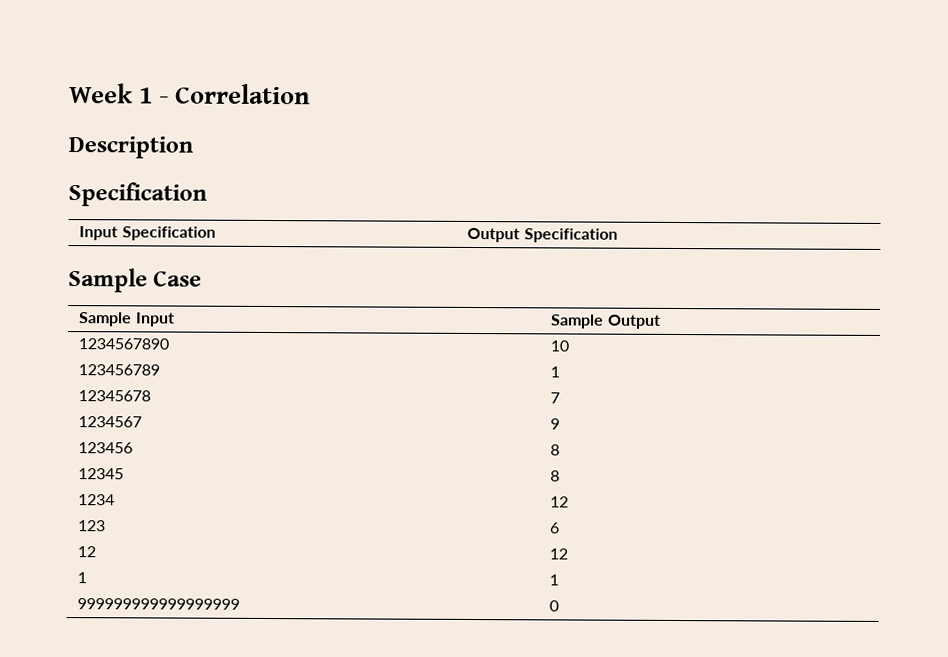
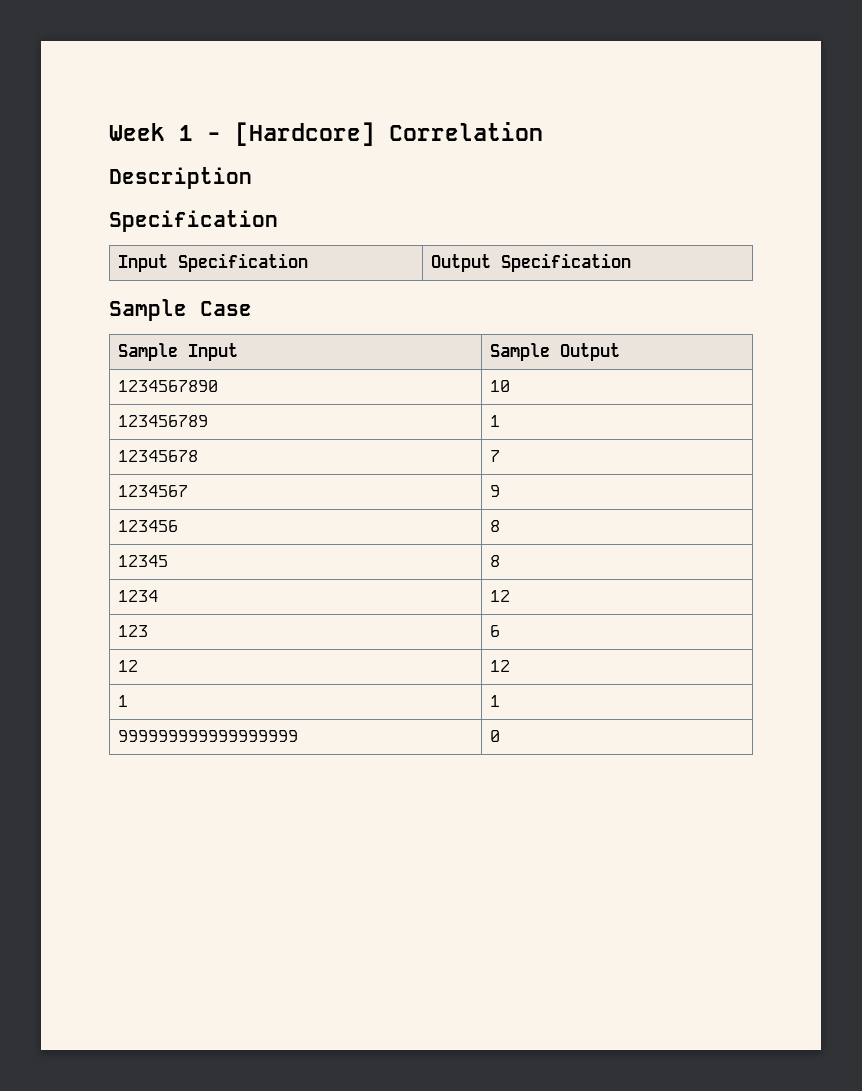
(170, 100) none -> [235,122,375,146] [Hardcore]

